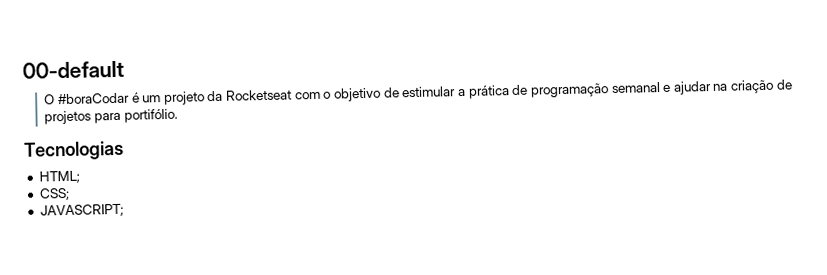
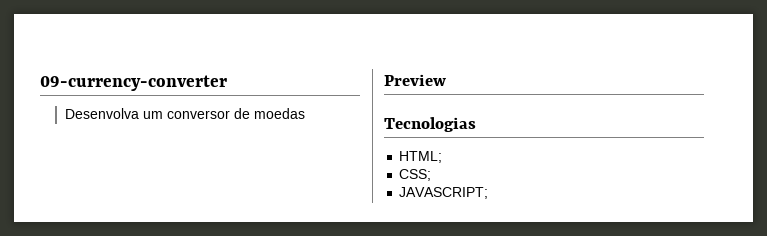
[22,60,124,79] [44,79,793,106] [44,108,178,125] 00-default // O #boraCodar é um projeto da Rocketseat com o objetivo de estimular a prática de programação semanal e ajudar na criação de projetos para portifólio. -> [40,75,227,91] [64,108,305,119] [384,74,446,86] 09-currency-converter // Desenvolva um conversor de moedas // Preview

